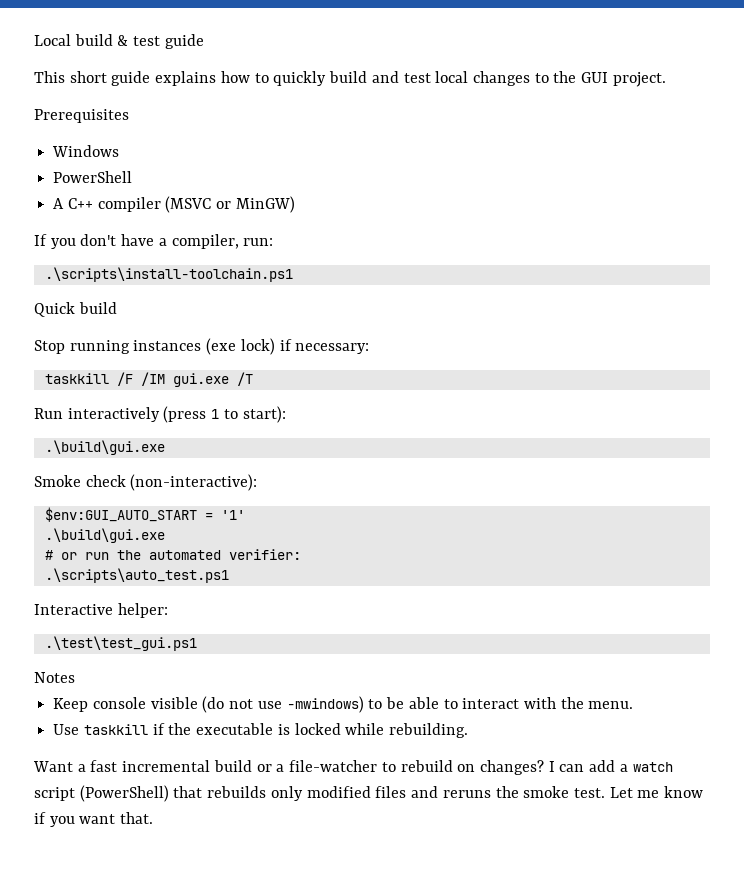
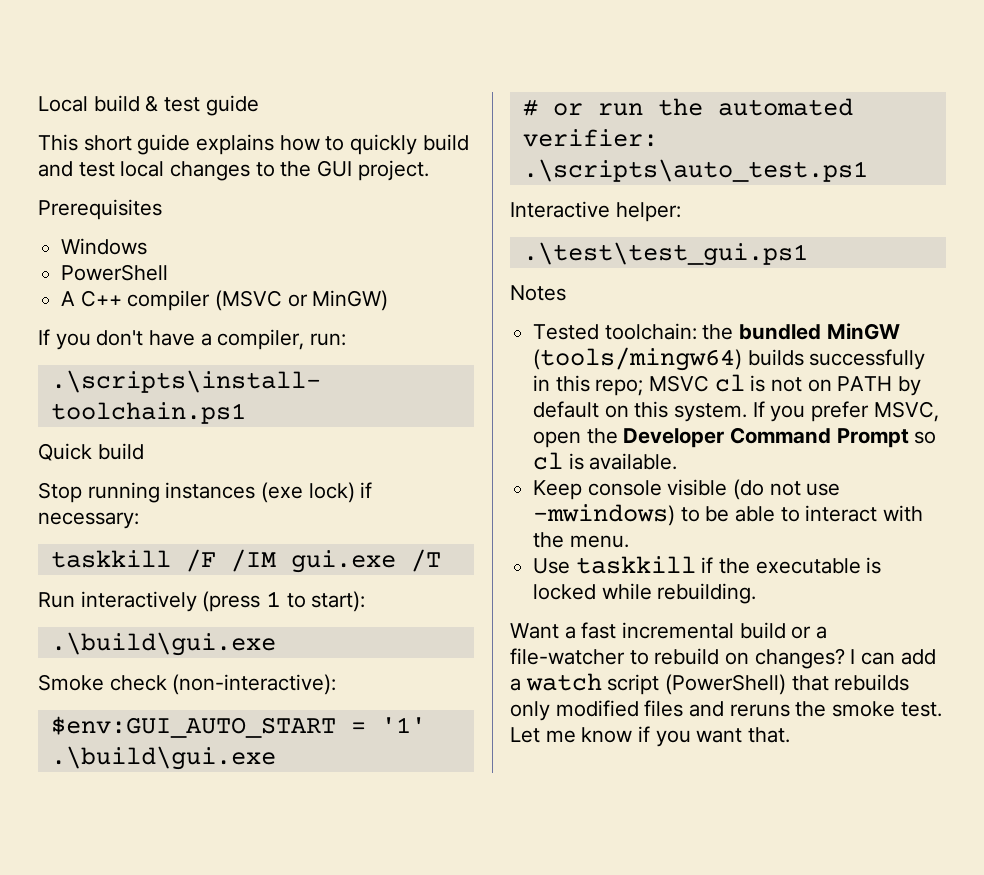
(75, 677) none -> [533,323,900,340] [533,347,926,371] [533,374,922,396] [533,401,939,422] [533,427,937,448] [533,452,678,470] // Tested toolchain: the bundled MinGW (tools/mingw64) builds successfully in this repo; MSVC cl is not on PATH by default on this system. If you prefer MSVC, open the Developer Command Prompt so cl is available.

